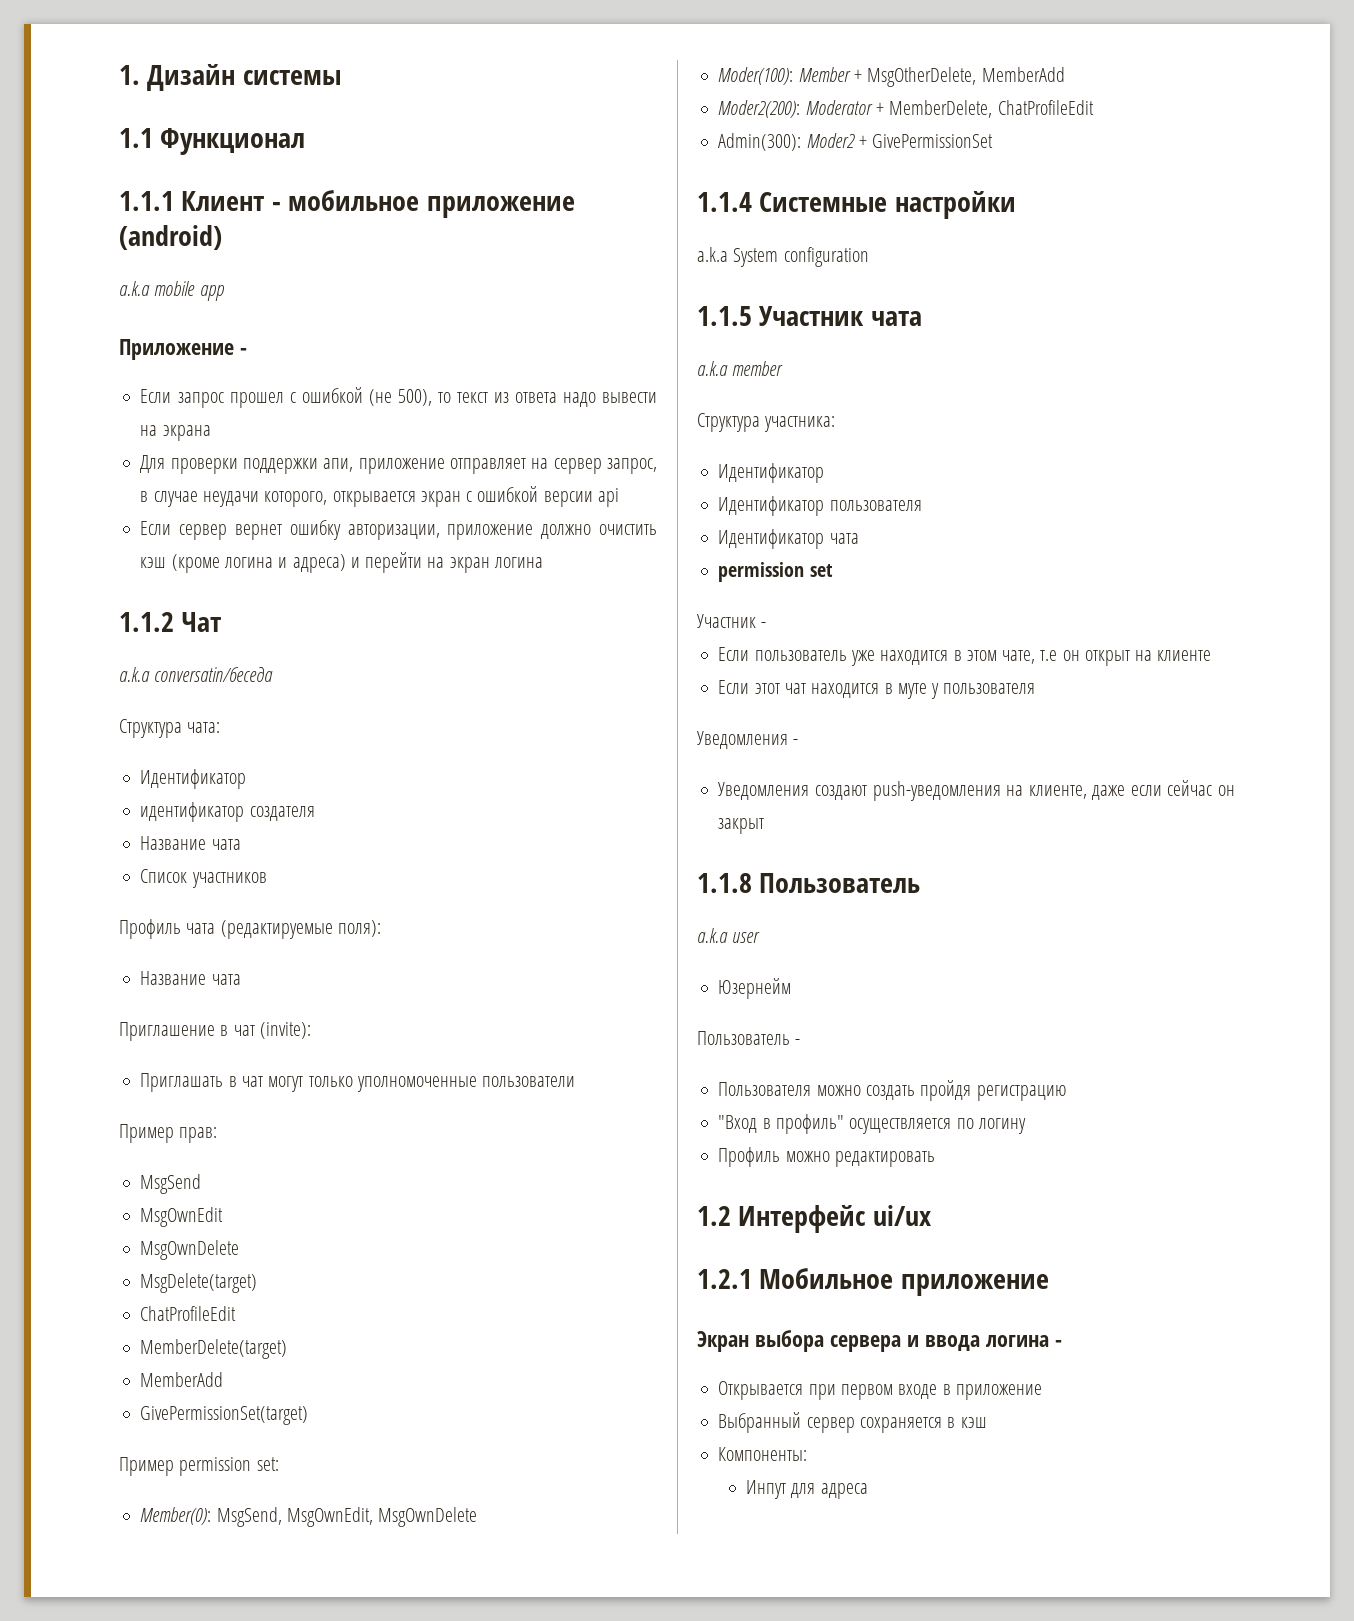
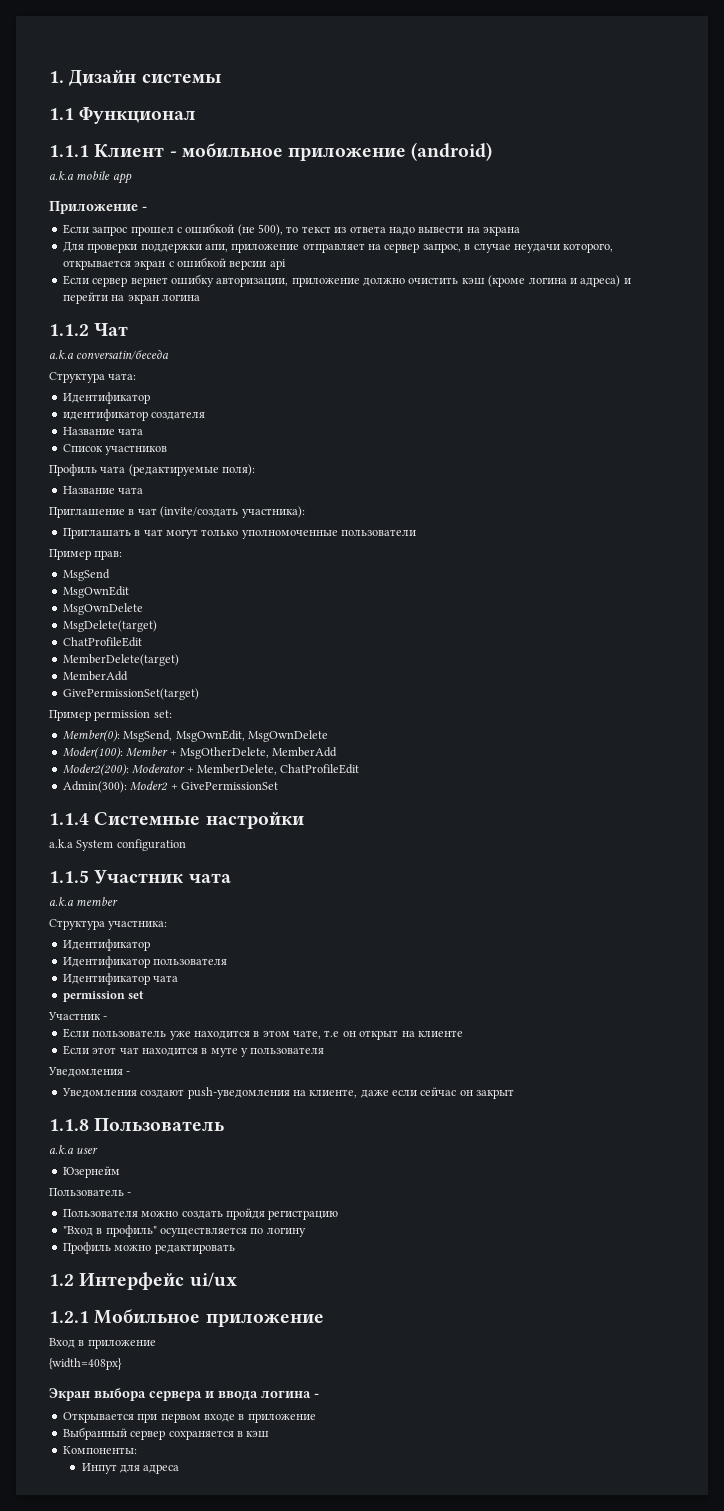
[259,1022,311,1039] (invite): -> [160,506,305,518] (invite/создать участника):
(1049, 1285) none -> [49,1338,156,1349] [49,1358,122,1370] // Вход в приложение // {width=408px}

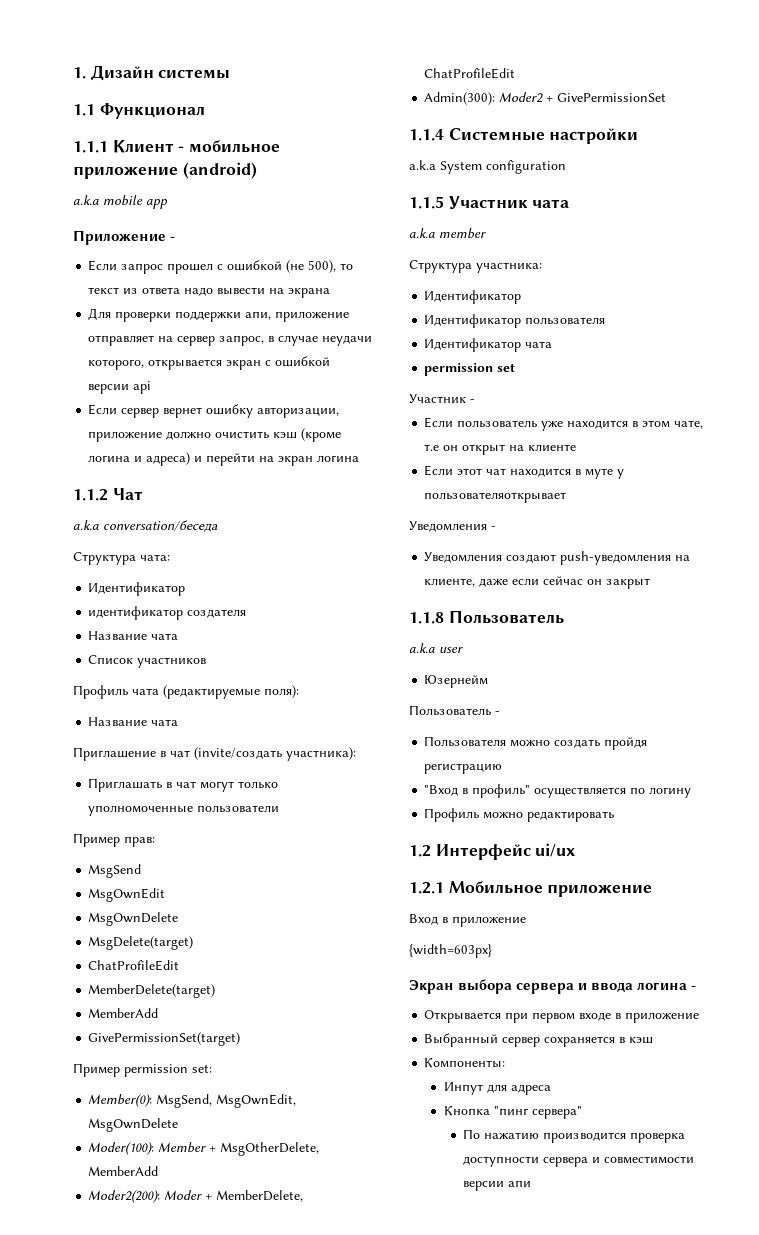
[76,349,170,360] conversatin/беседа -> [103,520,218,532] conversation/беседа
[132,764,186,774] Moderator -> [164,1190,203,1200] Moder
[250,1047,325,1054] пользователя -> [424,492,567,503] пользователяоткрывает
[49,1358,122,1370] {width=408px} -> [409,944,492,958] {width=603px}
(180, 1469) none -> [443,1106,582,1119] [463,1129,686,1143] [463,1156,695,1167] [463,1180,532,1191] // Кнопка "пинг сервера" // По нажатию производится проверка доступности сервера и совместимости версии апи

